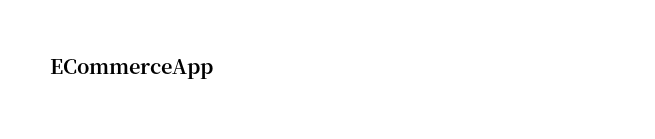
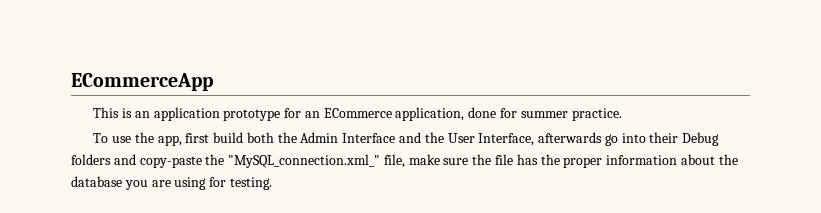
(213, 69) none -> [93,107,622,121] [93,132,720,146] [71,154,738,168] [71,176,272,190] // This is an application prototype for an ECommerce application, done for summer practice. // To use the app, first build both the Admin Interface and the User Interface, afterwards go into their Debug folders and copy-paste the "MySQL_connection.xml_" file, make sure the file has the proper information about the database you are using for testing.

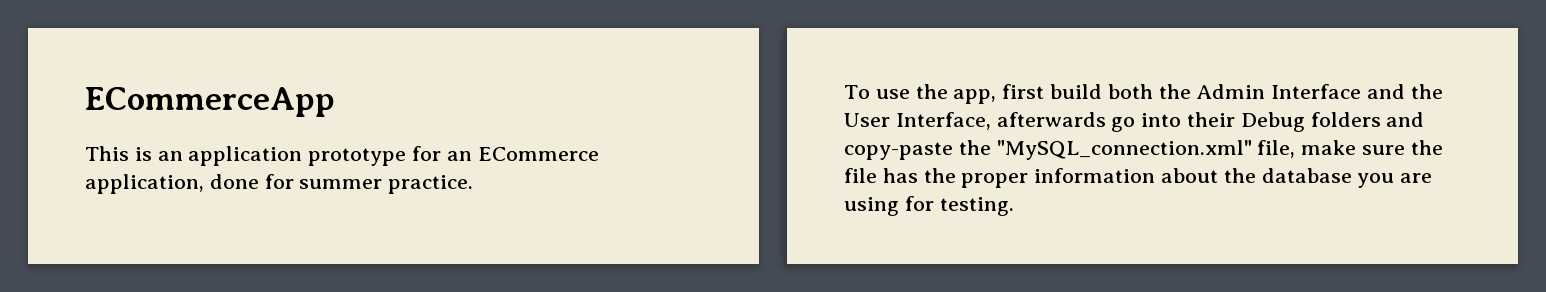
[228,154,381,168] "MySQL_connection.xml_" -> [996,140,1252,160] "MySQL_connection.xml"

